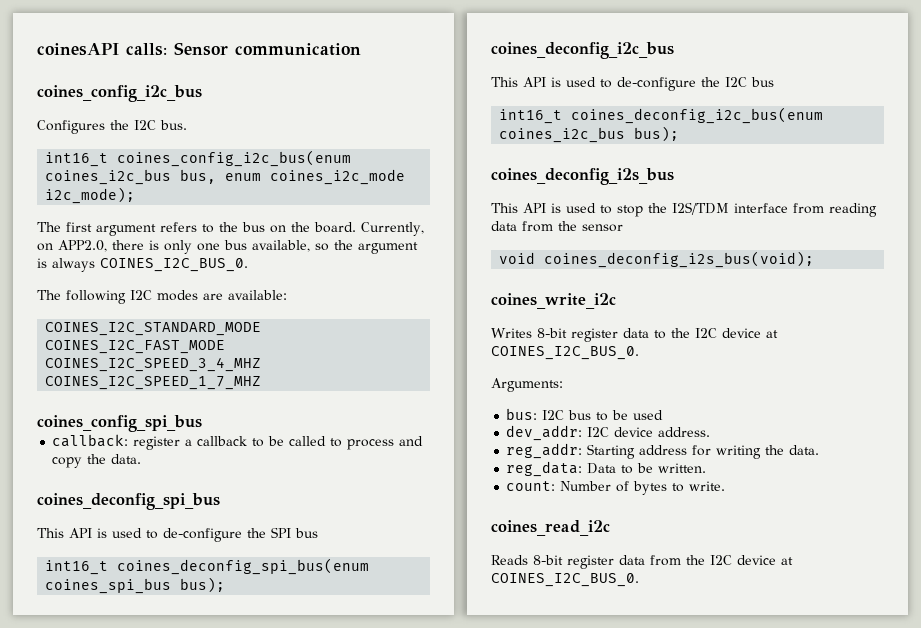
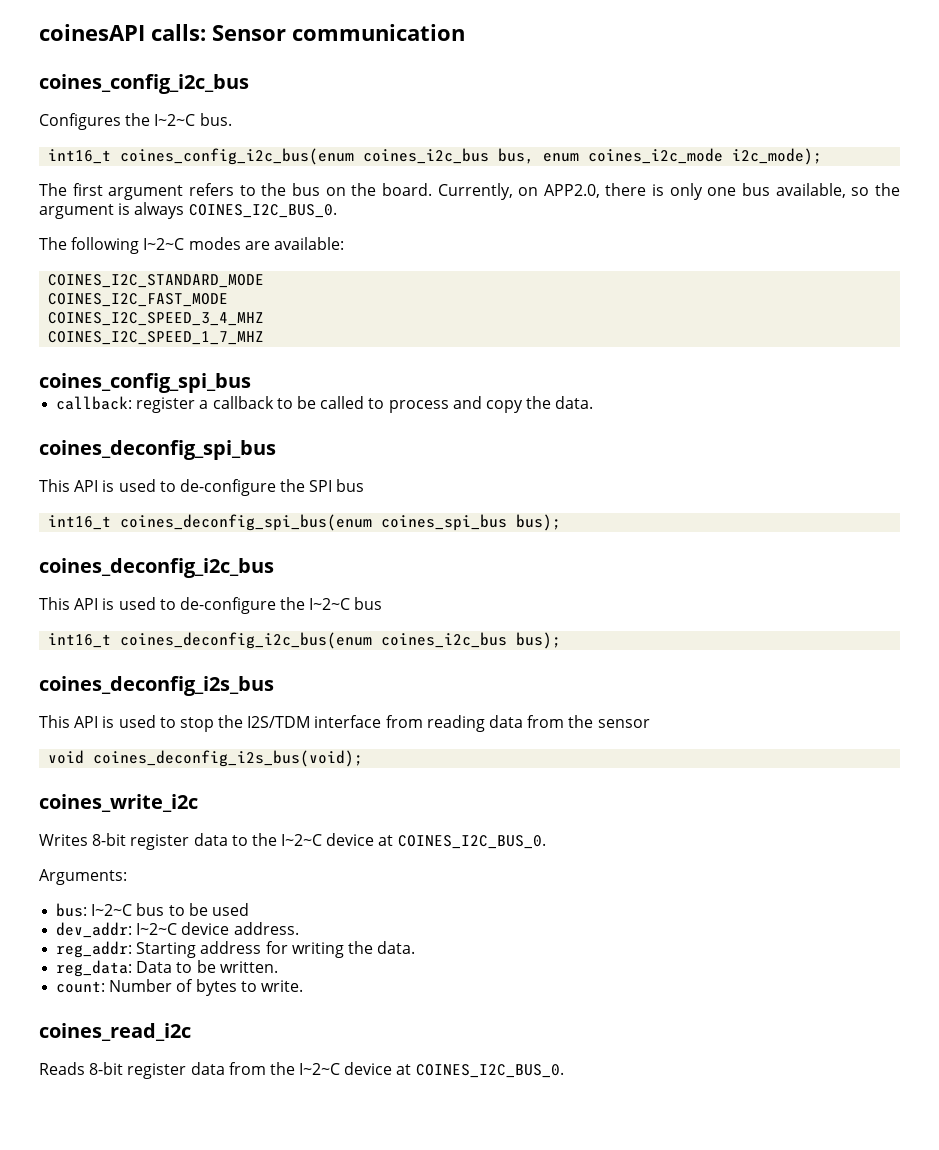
[134,120,156,130] I2C -> [154,114,196,126] I~2~C
[130,290,152,300] I2C -> [143,238,185,250] I~2~C
[725,77,747,87] I2C -> [309,598,351,610] I~2~C
[694,328,717,338] I2C -> [281,834,323,846] I~2~C
[542,410,565,420] I2C -> [91,904,133,916] I~2~C
[587,427,610,437] I2C -> [136,923,178,935] I~2~C
[710,555,732,565] I2C -> [299,1063,341,1075] I~2~C

